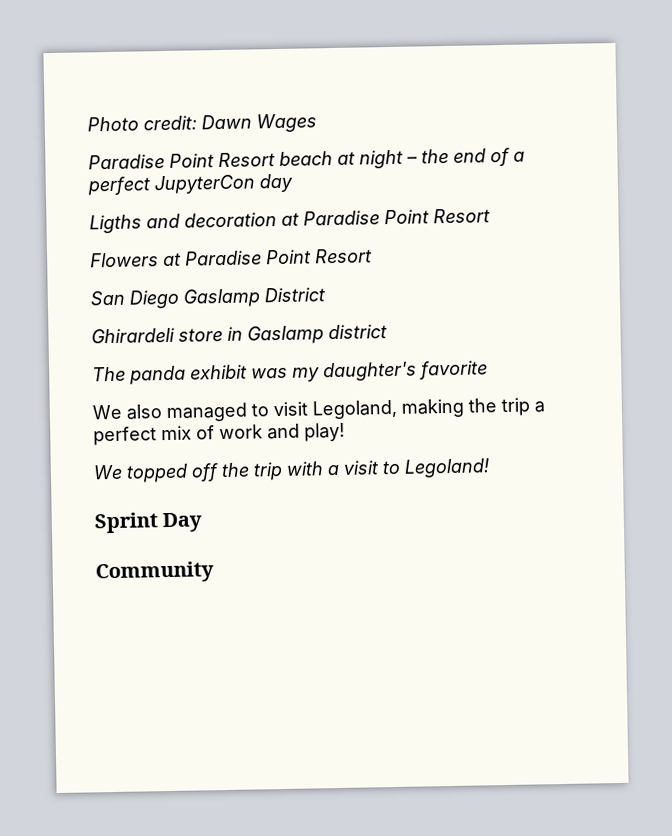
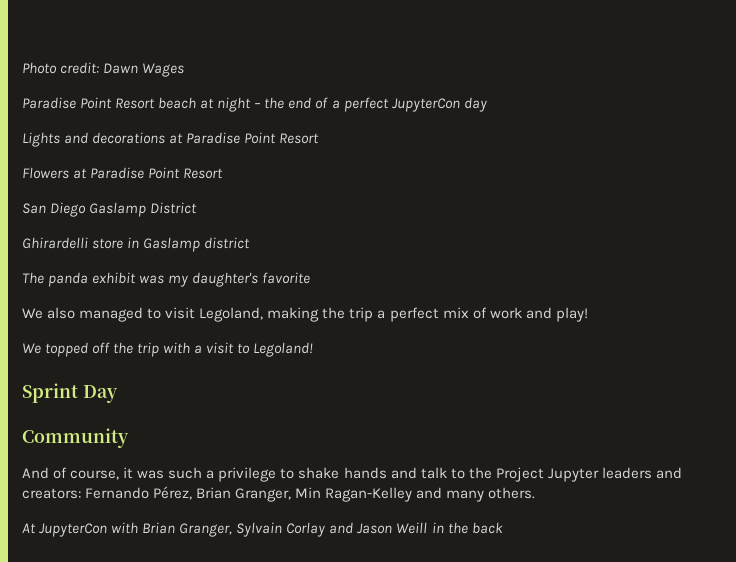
[89,212,277,234] Ligths and decoration -> [22,132,166,147] Lights and decorations
[91,327,175,344] Ghirardeli -> [22,237,88,249] Ghirardelli
(214, 572) none -> [22,467,682,482] [22,486,536,502] [22,522,503,537] // And of course, it was such a privilege to shake hands and talk to the Project Jupyter leaders and creators: Fernando Pérez, Brian Granger, Min Ragan-Kelley and many others. // At JupyterCon with Brian Granger, Sylvain Corlay and Jason Weill in the back

